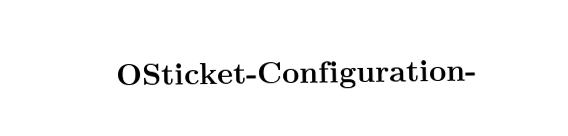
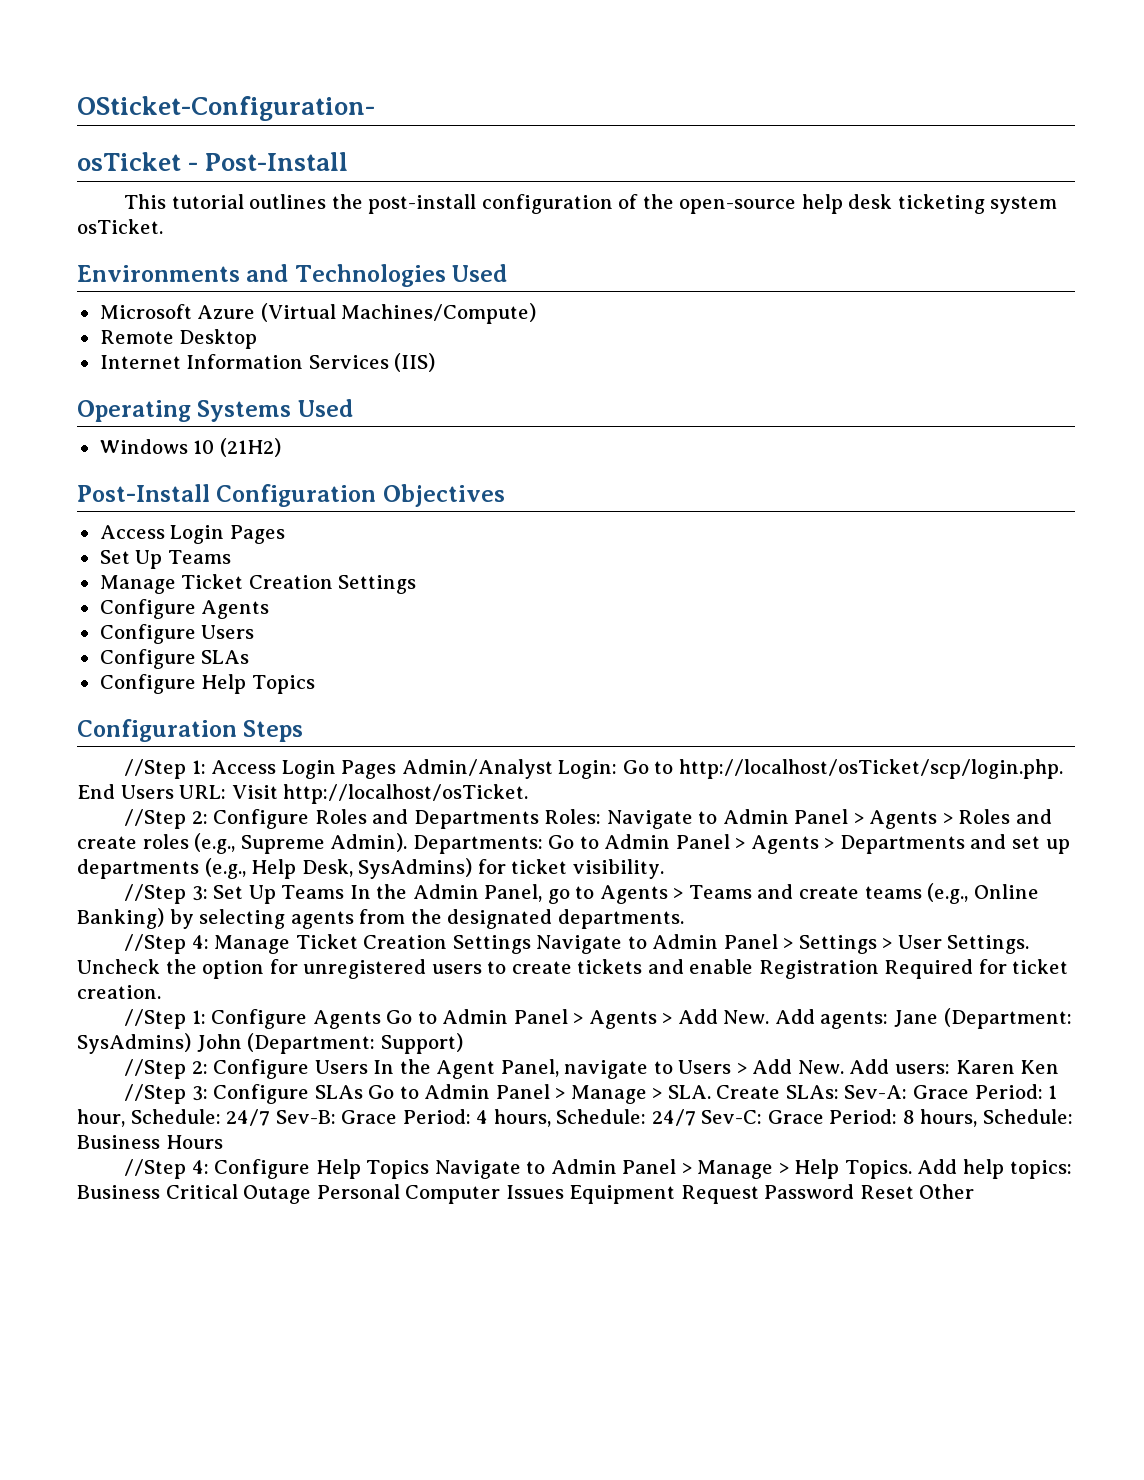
(477, 75) none -> [77,152,349,171] [123,194,1058,214] [77,219,163,234] [77,264,508,287] [99,303,537,324] [99,329,258,349] [99,353,436,372] [77,399,353,422] [99,438,281,457] [77,484,505,507] [99,525,285,544] [99,550,231,569] [99,574,417,594] [99,599,270,619] [99,624,255,644] [99,649,250,669] [99,674,315,694] [77,719,304,742] [123,759,1063,779] [77,784,529,804] [123,809,1052,829] [77,833,1070,854] [77,858,664,879] [123,883,1039,904] [77,908,684,929] [123,934,1030,954] [77,959,1069,979] [77,985,161,999] [123,1008,1072,1029] [77,1033,463,1054] [123,1059,1060,1079] [123,1084,1058,1104] [77,1109,1074,1127] [77,1135,223,1149] [123,1159,1072,1179] [77,1184,975,1204] // osTicket - Post-Install // This tutorial outlines the post-install configuration of the open-source help desk ticketing system osTicket. // Environments and Technologies Used // Microsoft Azure (Virtual Machines/Compute) // Remote Desktop // Internet Information Services (IIS) // Operating Systems Used // Windows 10 (21H2) // Post-Install Configuration Objectives // Access Login Pages // Set Up Teams // Manage Ticket Creation Settings // Configure Agents // Configure Users // Configure SLAs // Configure Help Topics // Configuration Steps // //Step 1: Access Login Pages Admin/Analyst Login: Go to http://localhost/osTicket/scp/login.php. End Users URL: Visit http://localhost/osTicket. // //Step 2: Configure Roles and Departments Roles: Navigate to Admin Panel > Agents > Roles and create roles (e.g., Supreme Admin). Departments: Go to Admin Panel > Agents > Departments and set up departments (e.g., Help Desk, SysAdmins) for ticket visibility. // //Step 3: Set Up Teams In the Admin Panel, go to Agents > Teams and create teams (e.g., Online Banking) by selecting agents from the designated departments. // //Step 4: Manage Ticket Creation Settings Navigate to Admin Panel > Settings > User Settings. Uncheck the option for unregistered users to create tickets and enable Registration Required for ticket creation. // //Step 1: Configure Agents Go to Admin Panel > Agents > Add New. Add agents: Jane (Department: SysAdmins) John (Department: Support) // //Step 2: Configure Users In the Agent Panel, navigate to Users > Add New. Add users: Karen Ken // //Step 3: Configure SLAs Go to Admin Panel > Manage > SLA. Create SLAs: Sev-A: Grace Period: 1 hour, Schedule: 24/7 Sev-B: Grace Period: 4 hours, Schedule: 24/7 Sev-C: Grace Period: 8 hours, Schedule: Business Hours // //Step 4: Configure Help Topics Navigate to Admin Panel > Manage > Help Topics. Add help topics: Business Critical Outage Personal Computer Issues Equipment Request Password Reset Other

